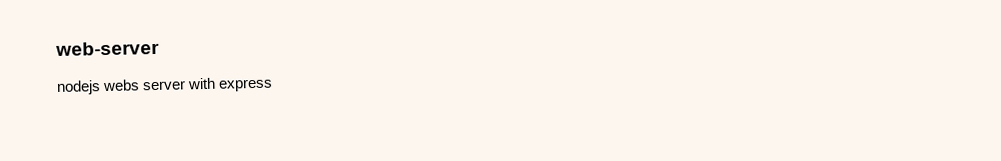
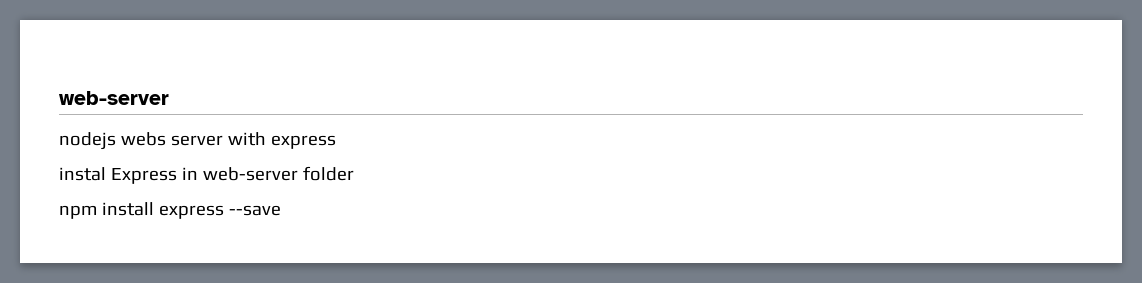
(274, 85) none -> [59,166,354,184] [59,202,281,219] // instal Express in web-server folder // npm install express --save

